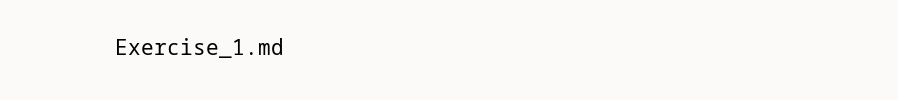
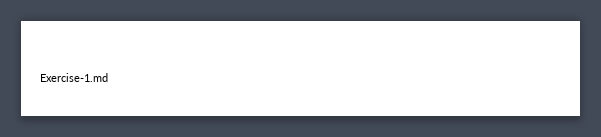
[115,38,284,58] Exercise_1.md -> [40,73,108,82] Exercise-1.md

